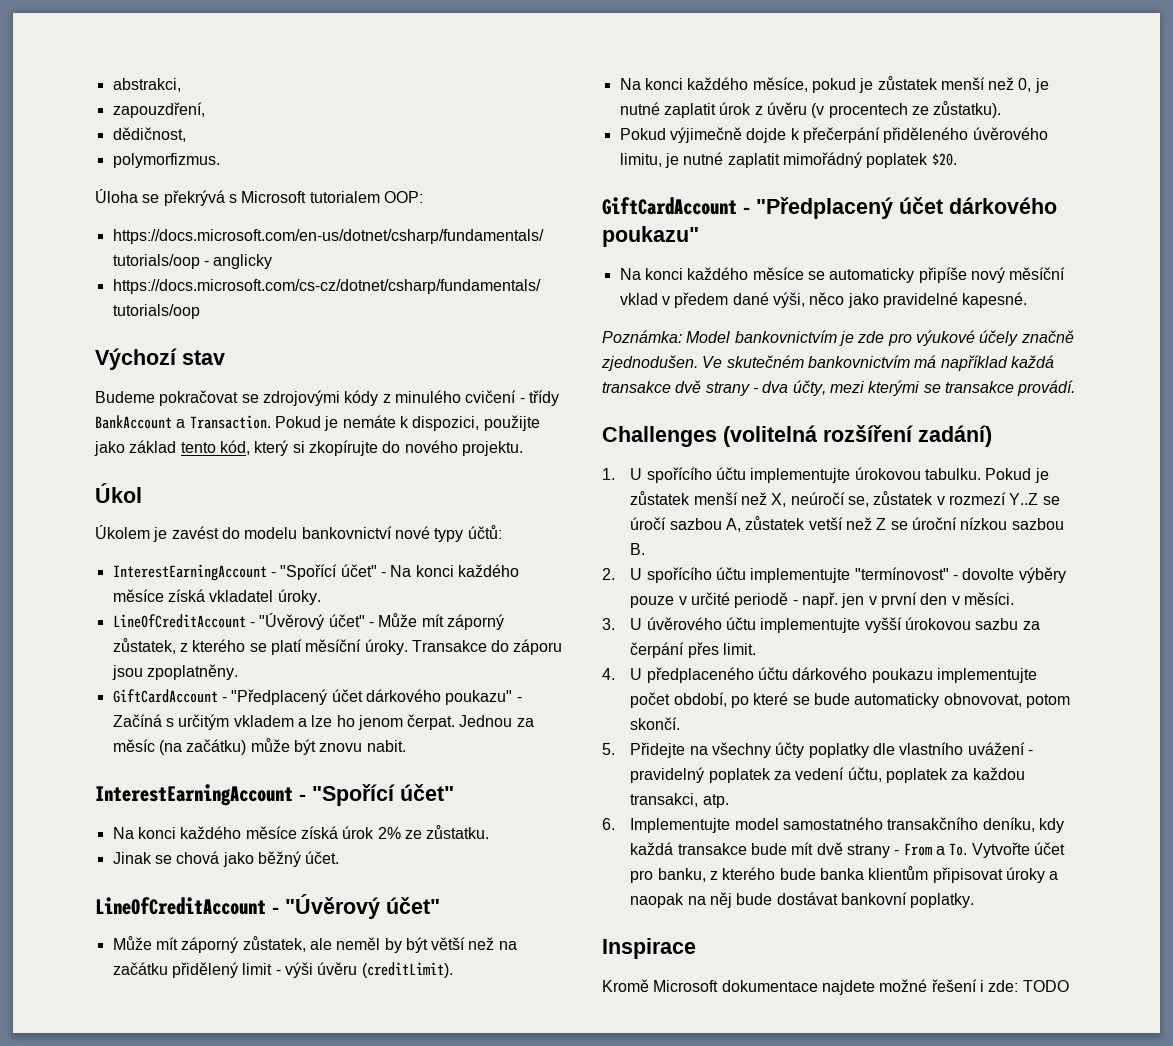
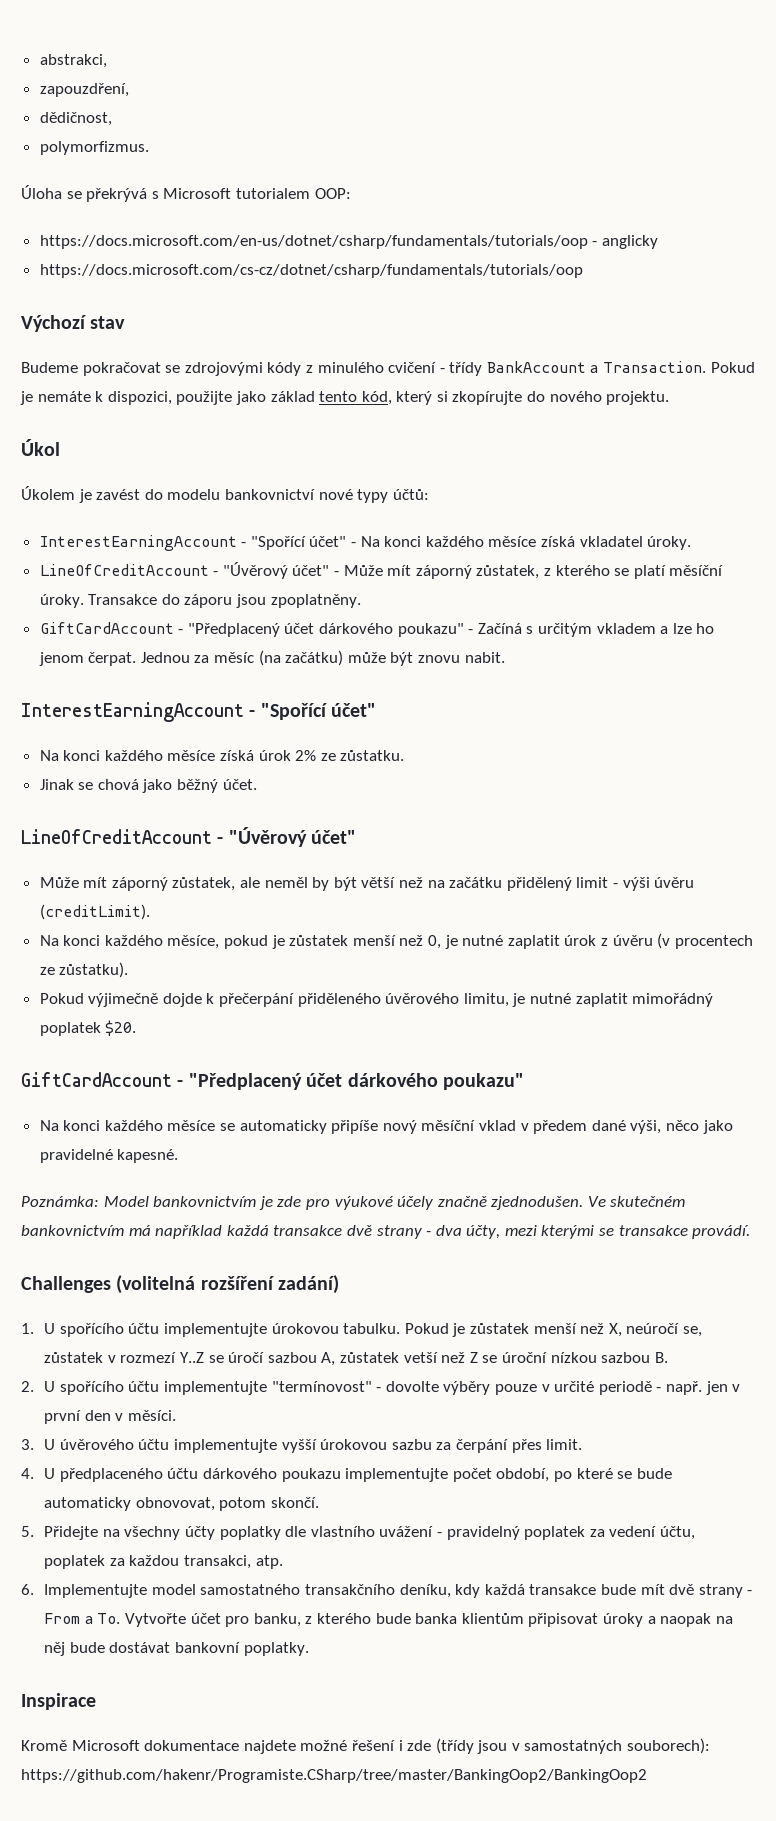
[988,980,1069,992] zde: TODO -> [407,1738,711,1754] [21,1769,647,1783] zde (třídy jsou v samostatných souborech): https://github.com/hakenr/Programiste.CSharp/tree/master/BankingOop2/BankingOop2

